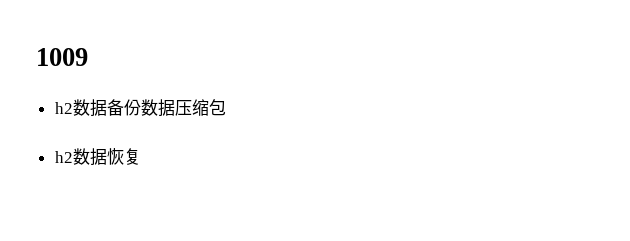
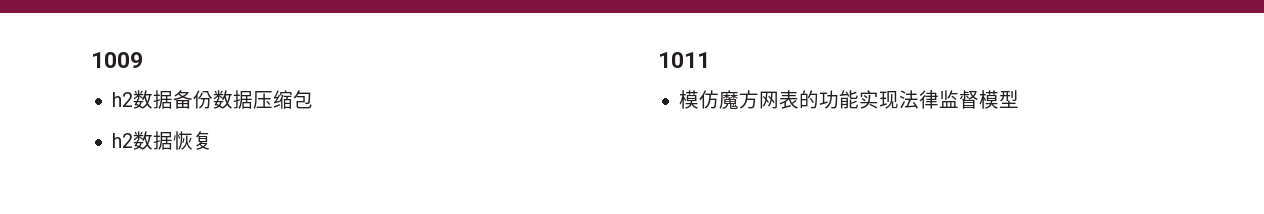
(141, 156) none -> [658,52,710,68] [679,90,1020,109] // 1011 // 模仿魔方网表的功能实现法律监督模型

